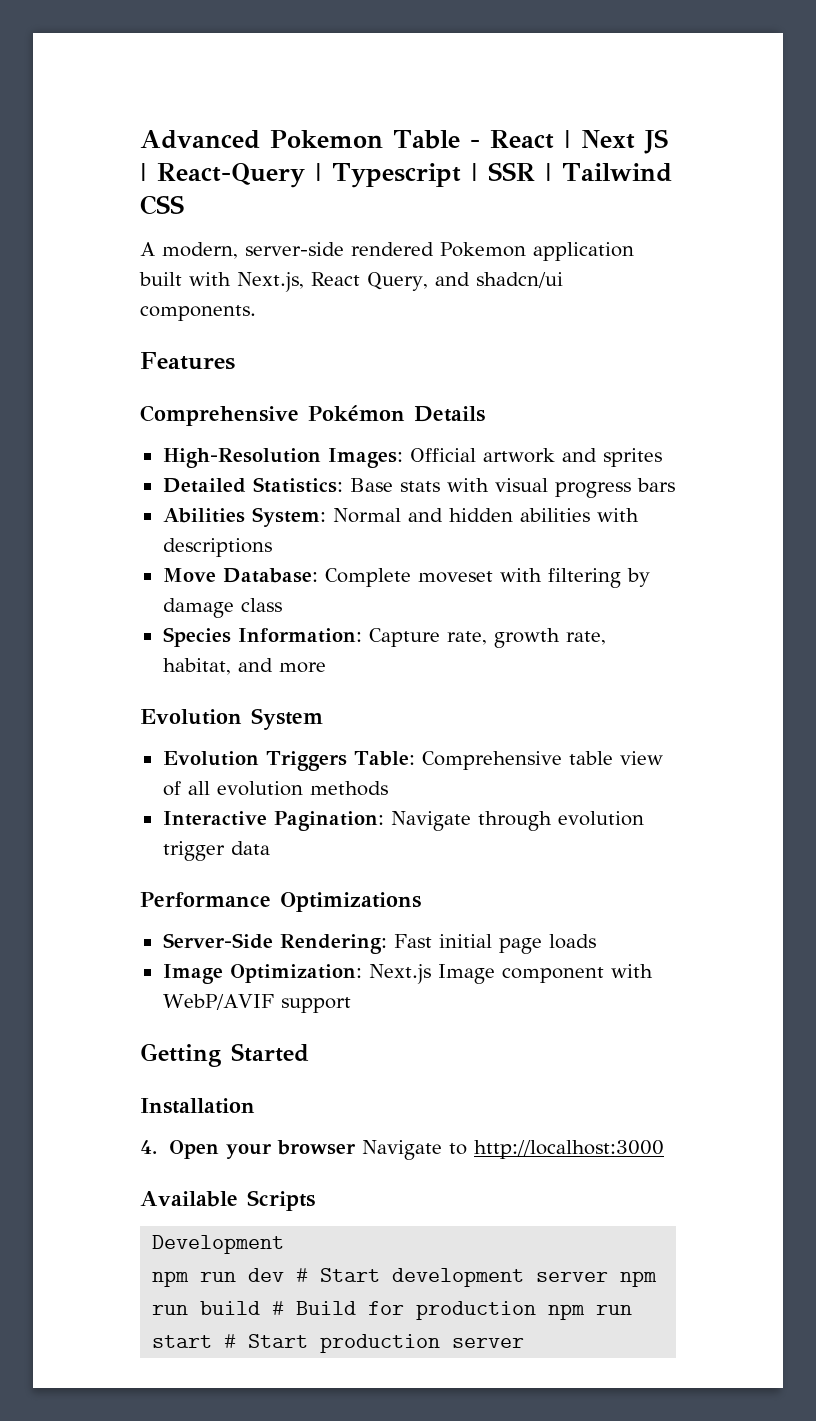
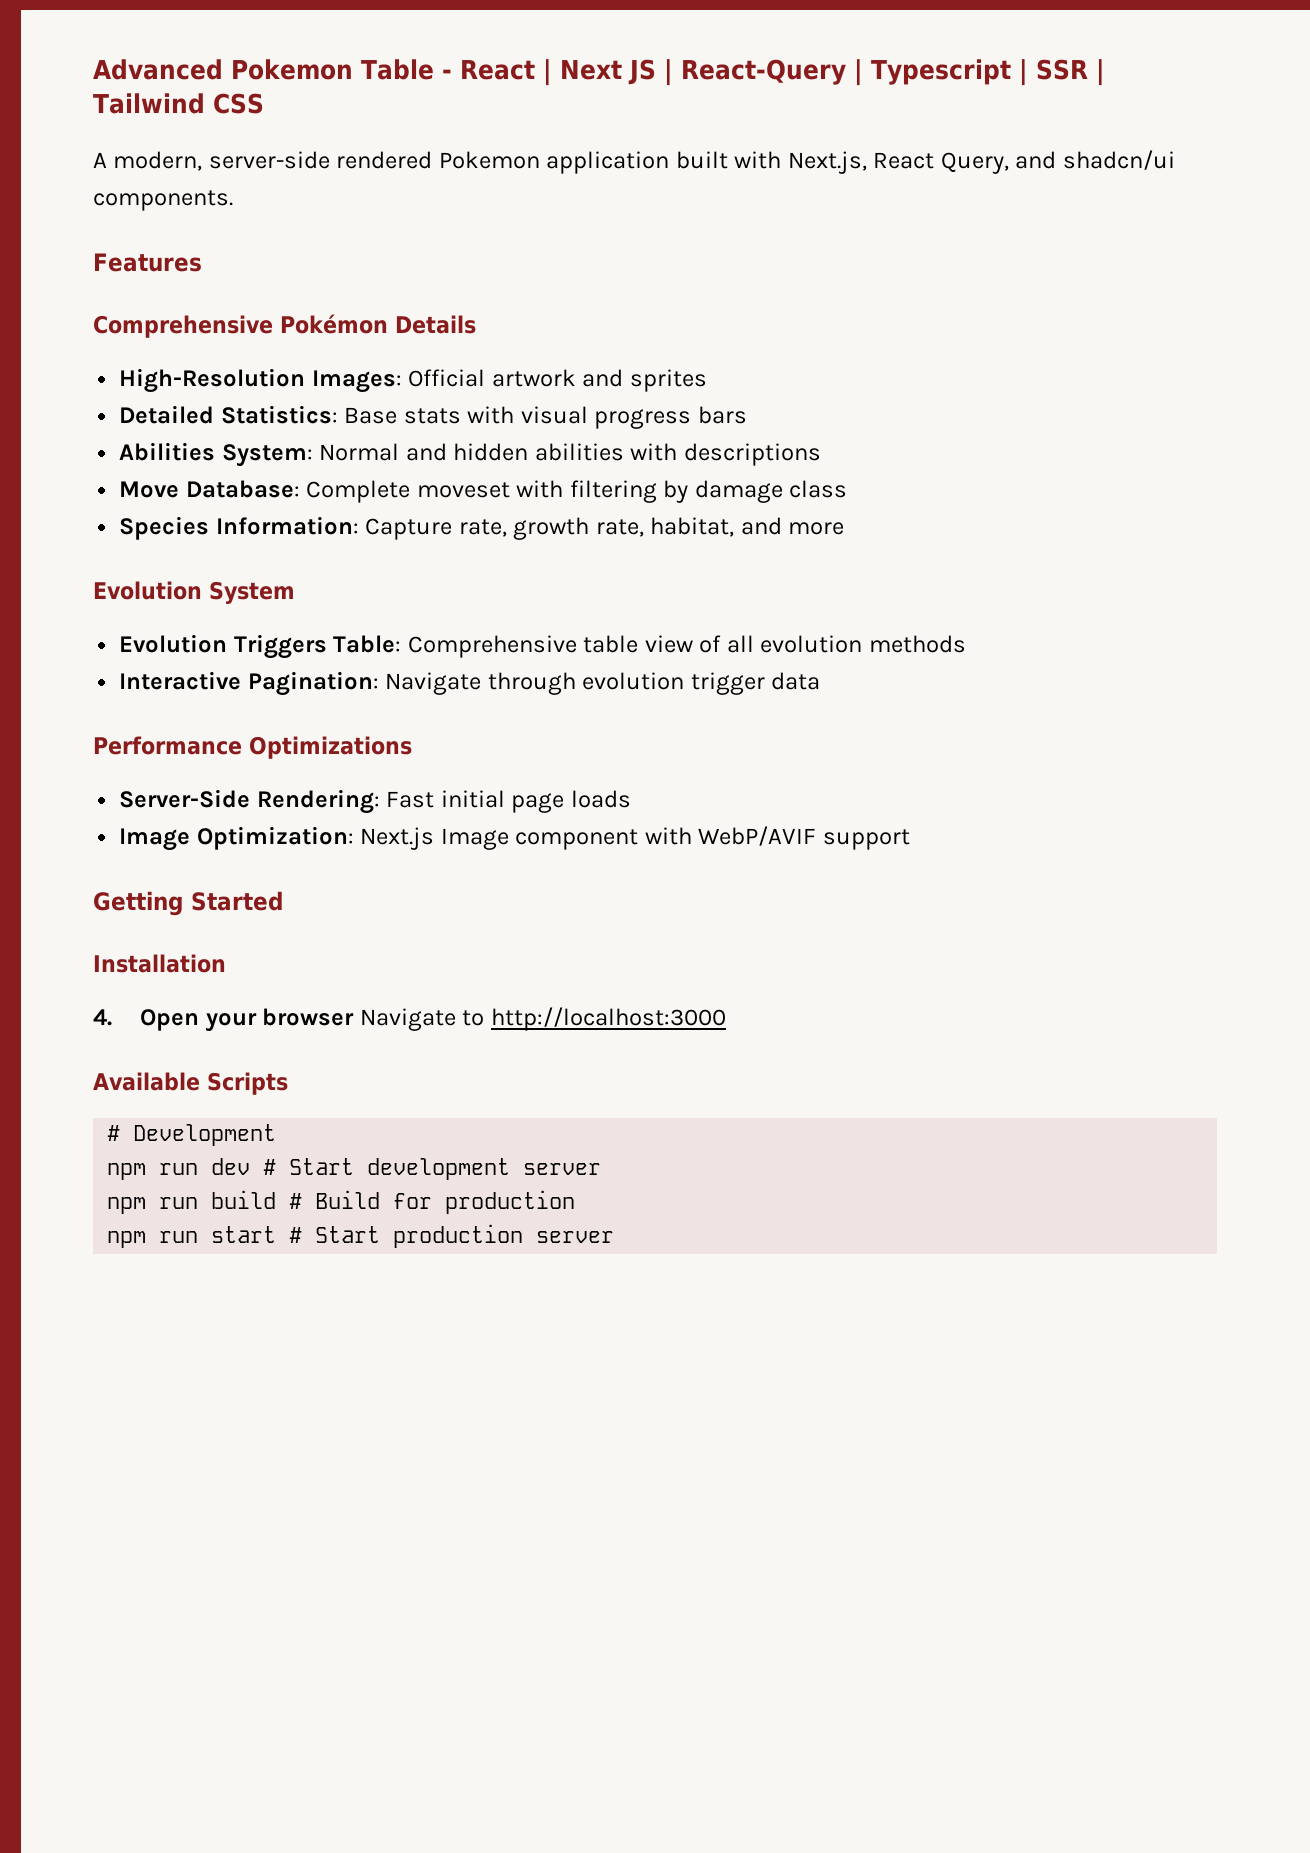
(315, 1200) none -> [107,1125,121,1141] #
(609, 1277) none -> (602, 1169) //
(537, 1310) none -> (576, 1202) //

